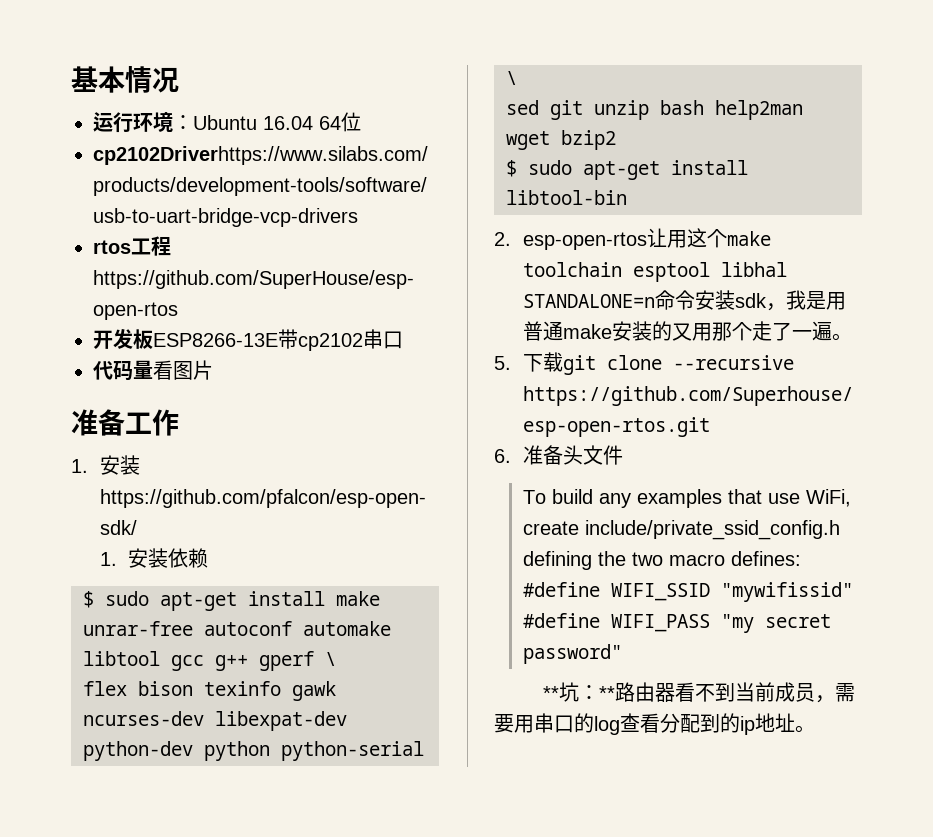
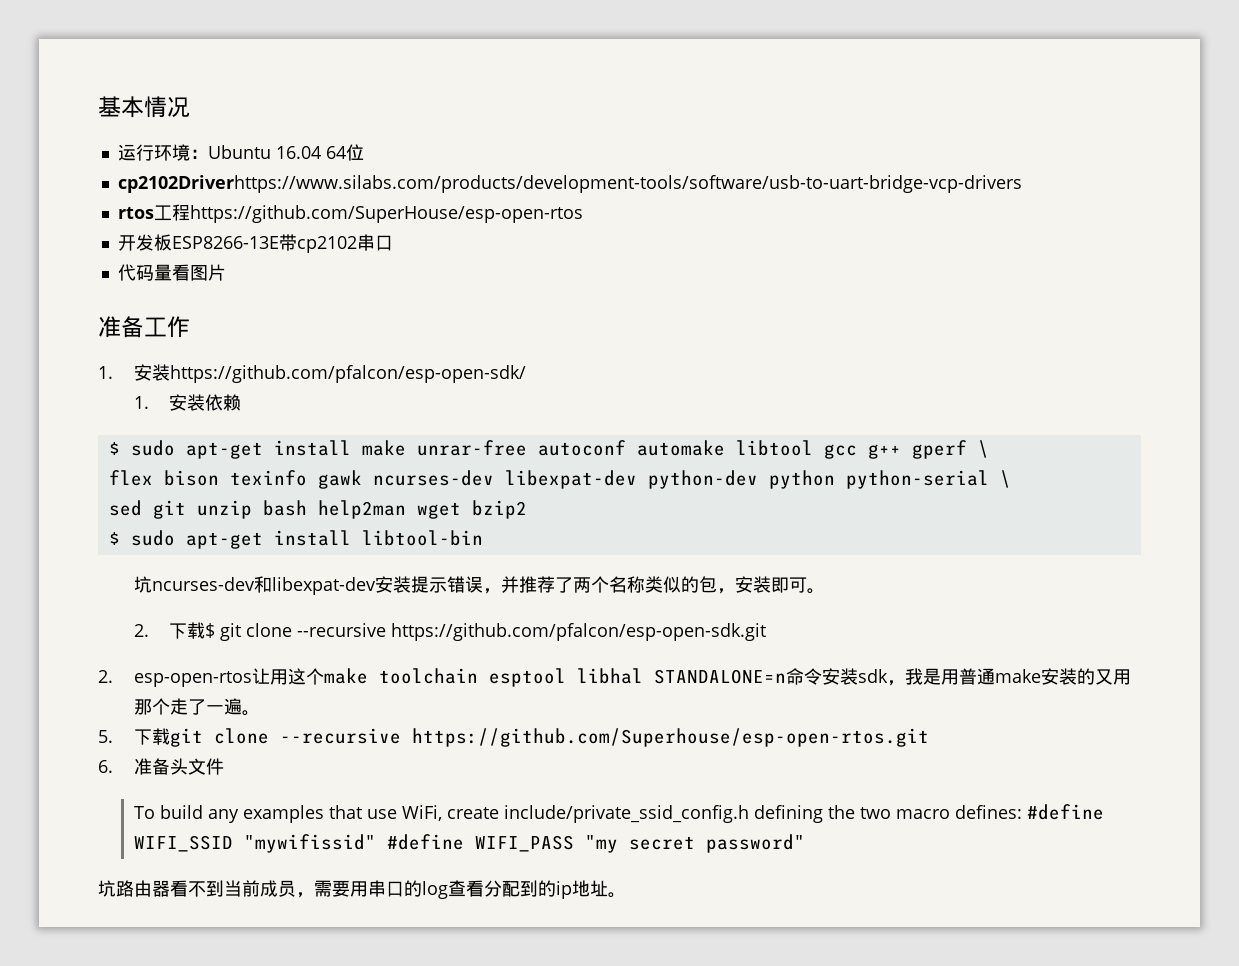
(627, 197) none -> [133,576,825,595] [133,622,767,641] // 坑ncurses-dev和libexpat-dev安装提示错误，并推荐了两个名称类似的包，安装即可。 // 2.下载$ git clone --recursive https://github.com/pfalcon/esp-open-sdk.git
[542,682,615,702] **坑：** -> [98,880,116,897] 坑

